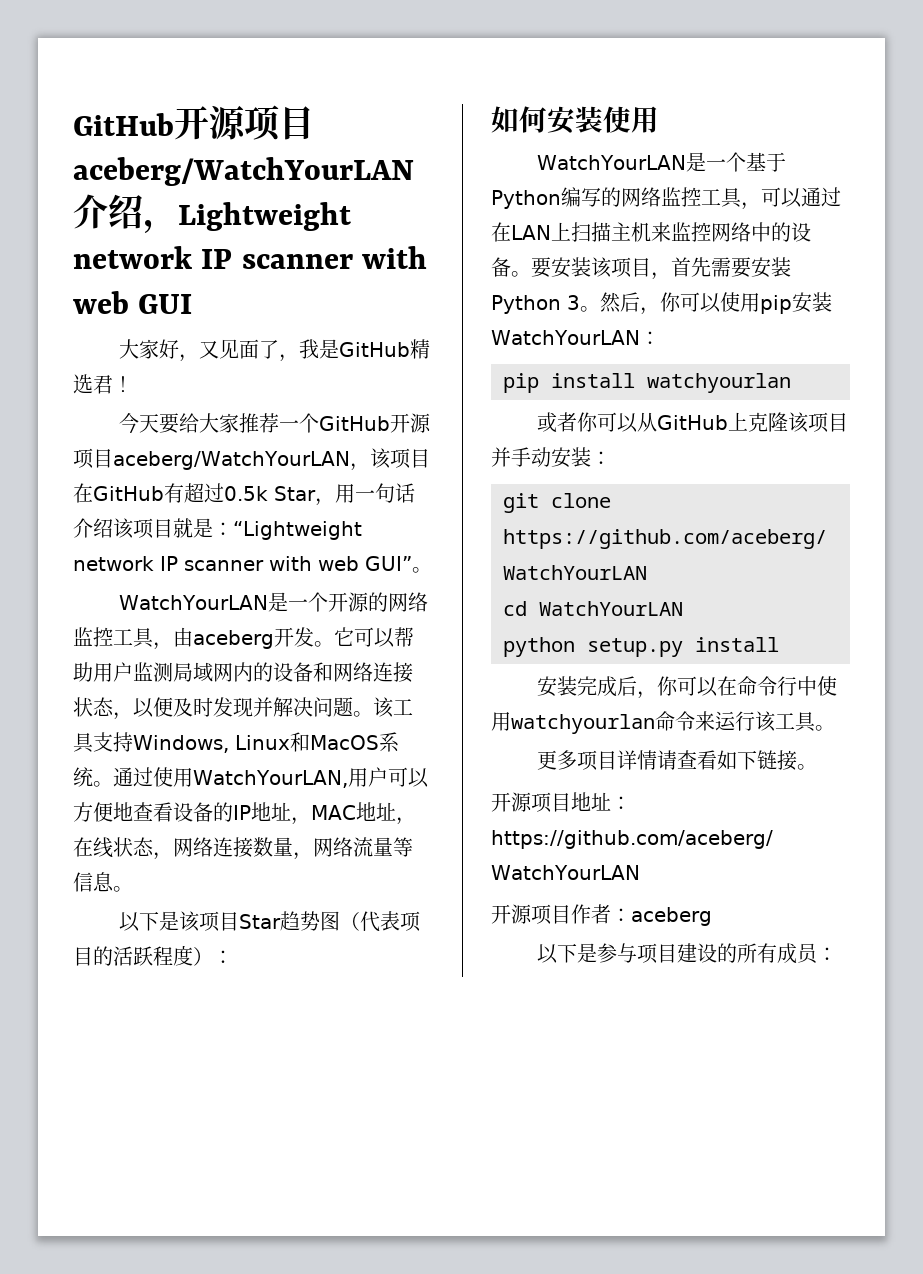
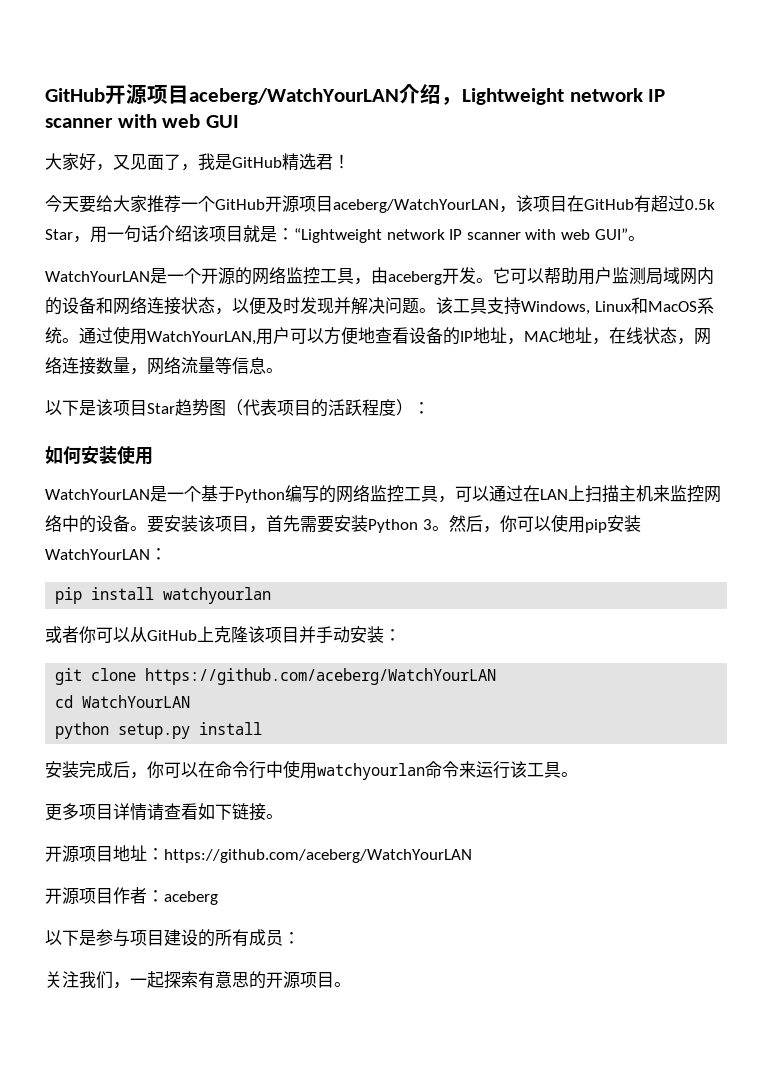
(837, 954) none -> [45,971,351,989] // 关注我们，一起探索有意思的开源项目。

